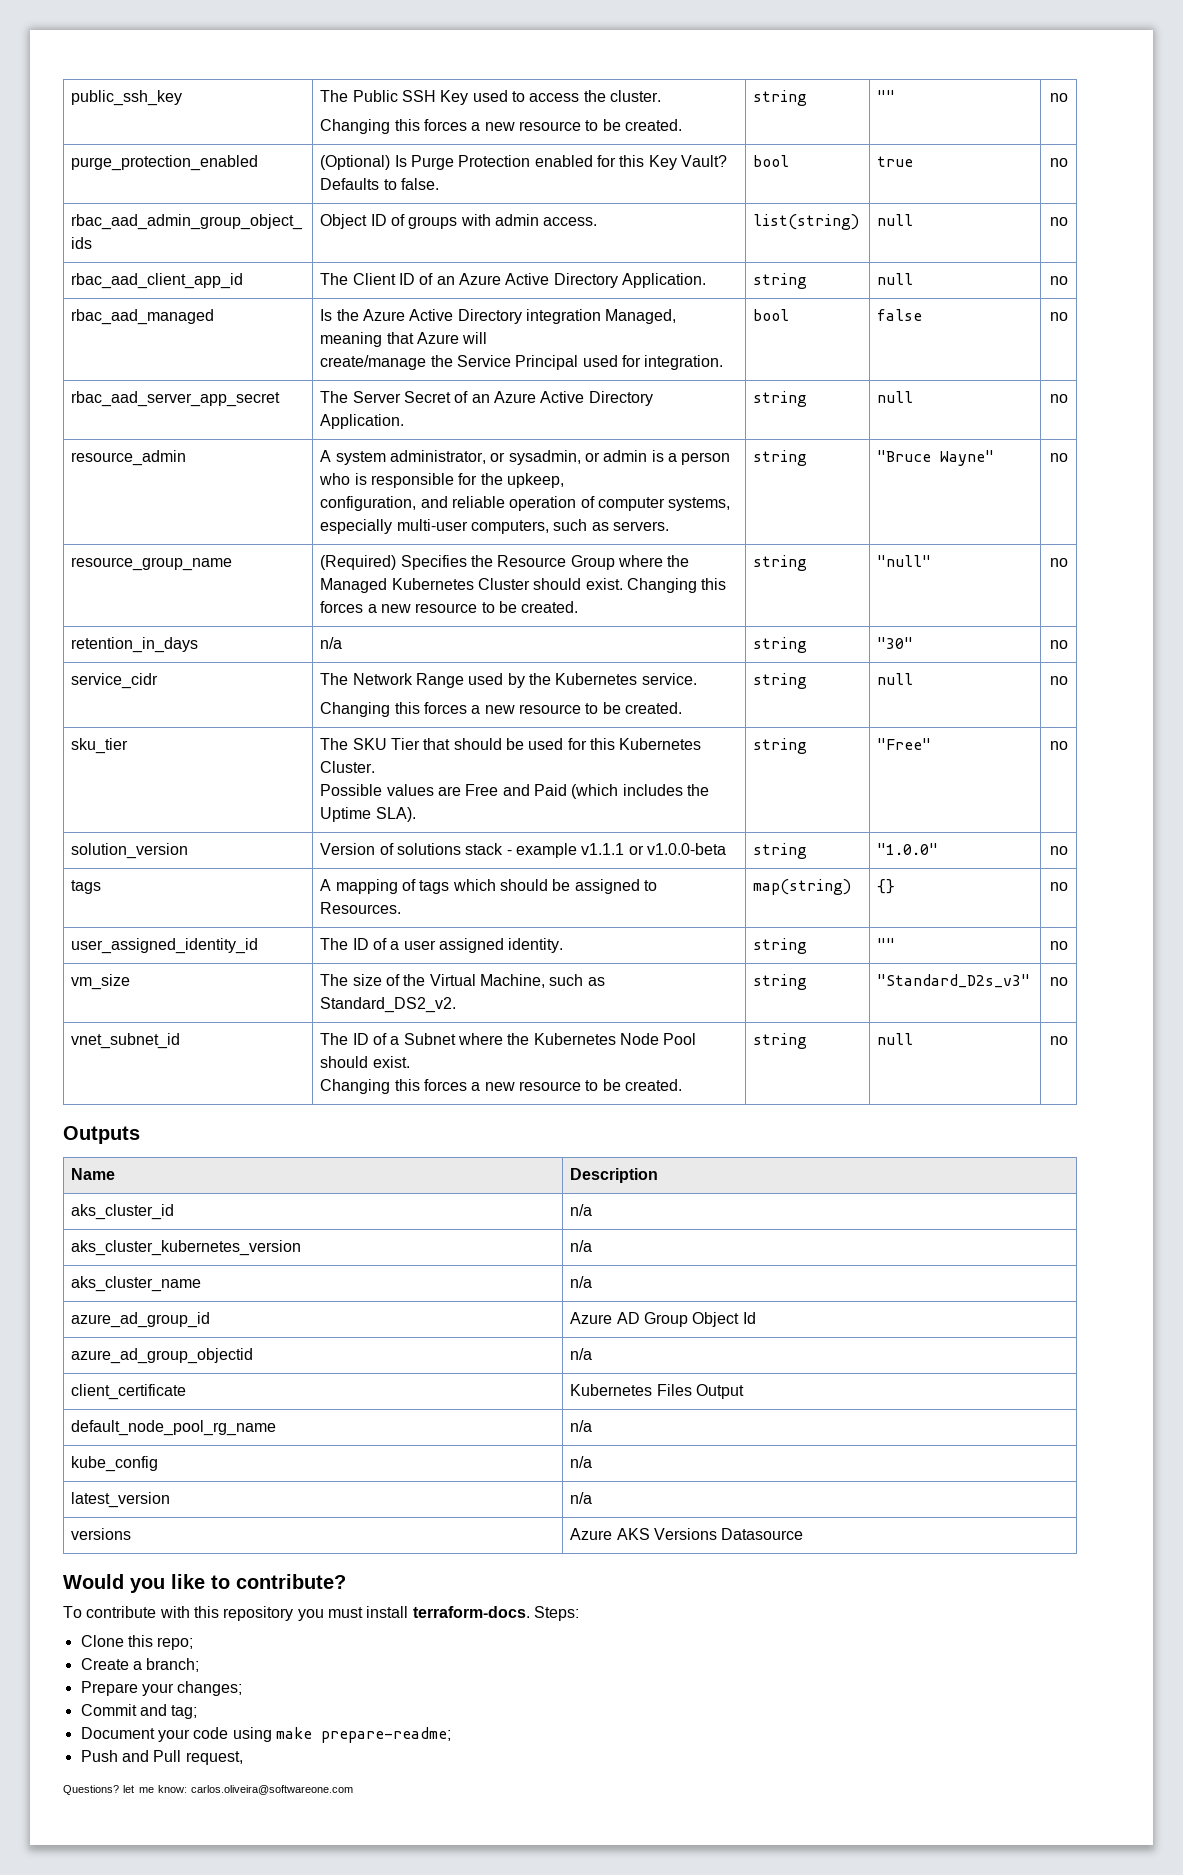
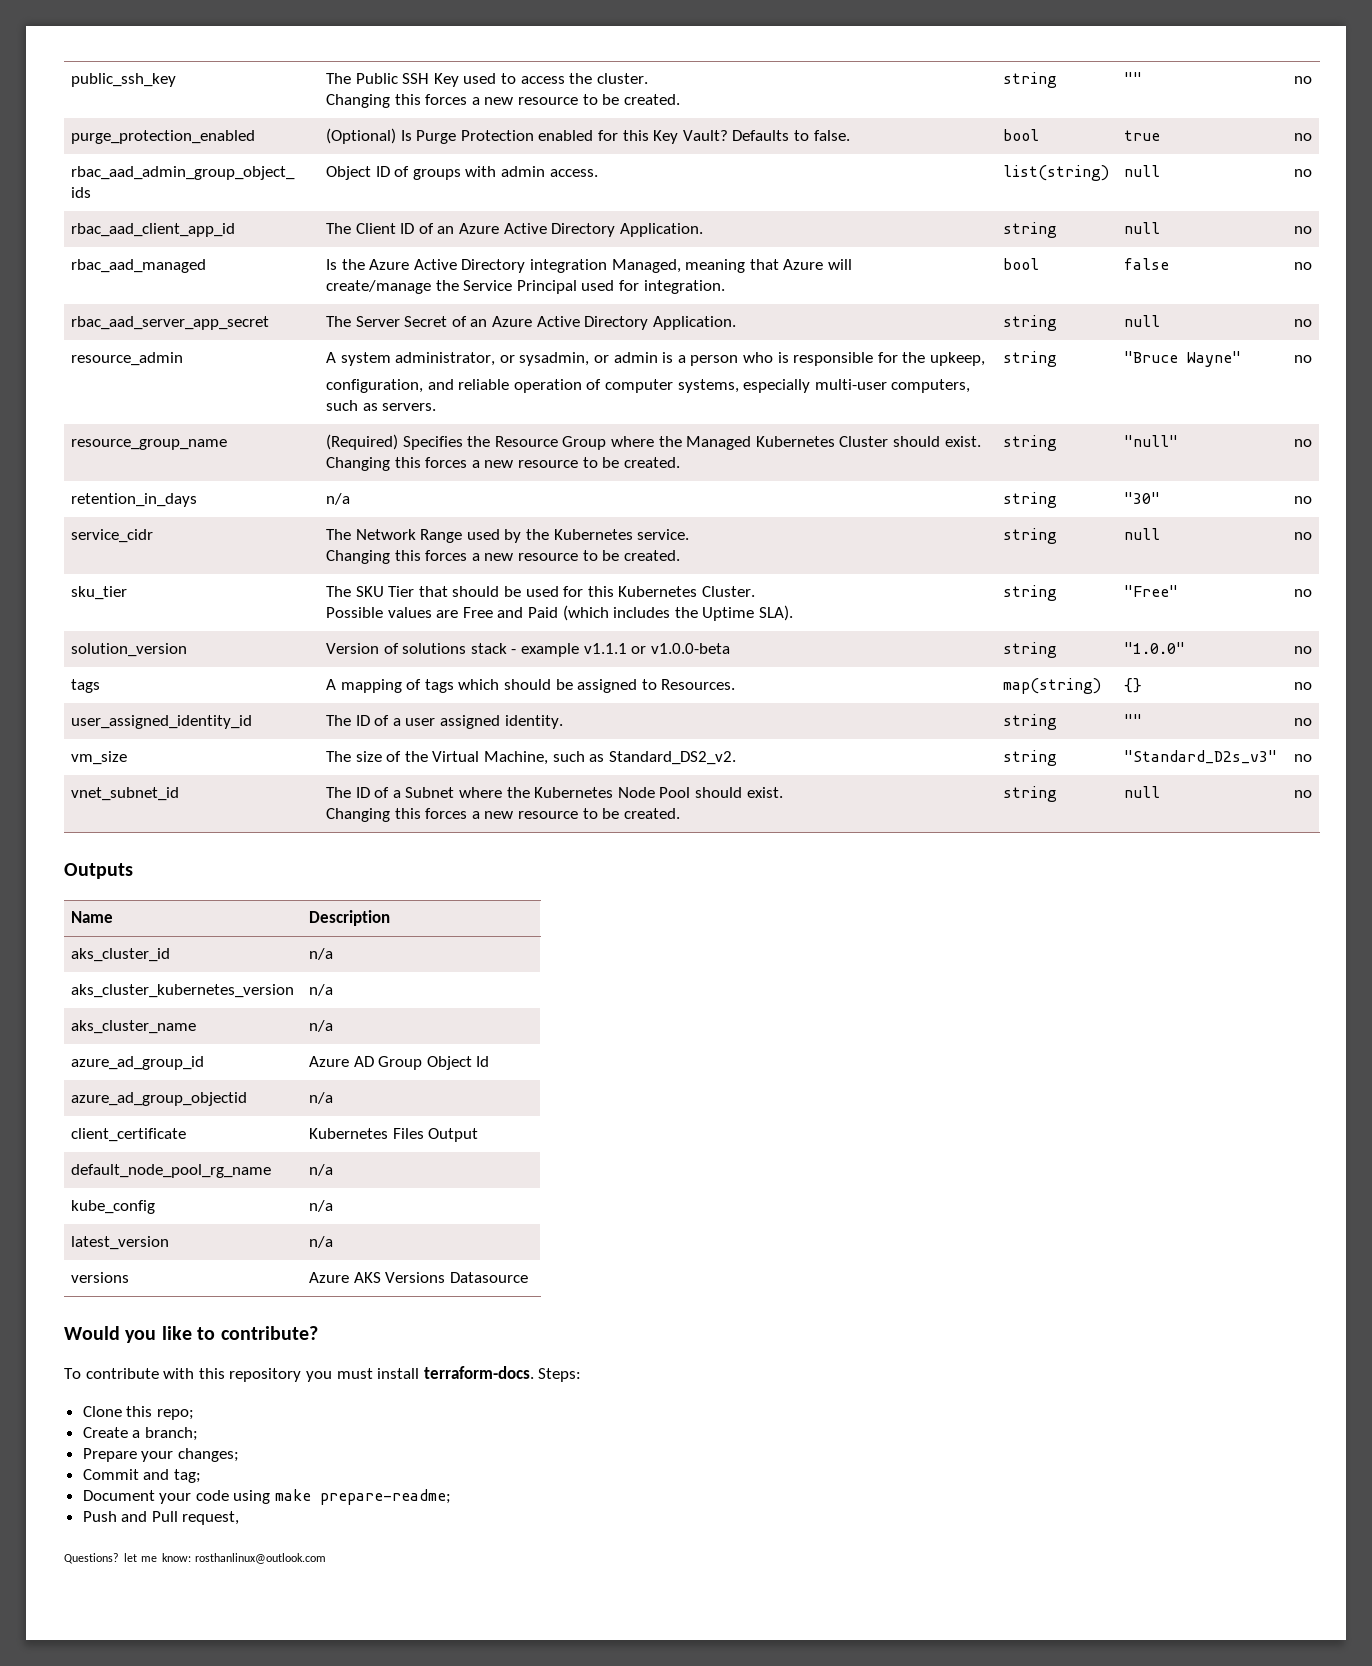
[191,1785,354,1795] carlos.oliveira@softwareone.com -> [195,1553,327,1564] rosthanlinux@outlook.com

